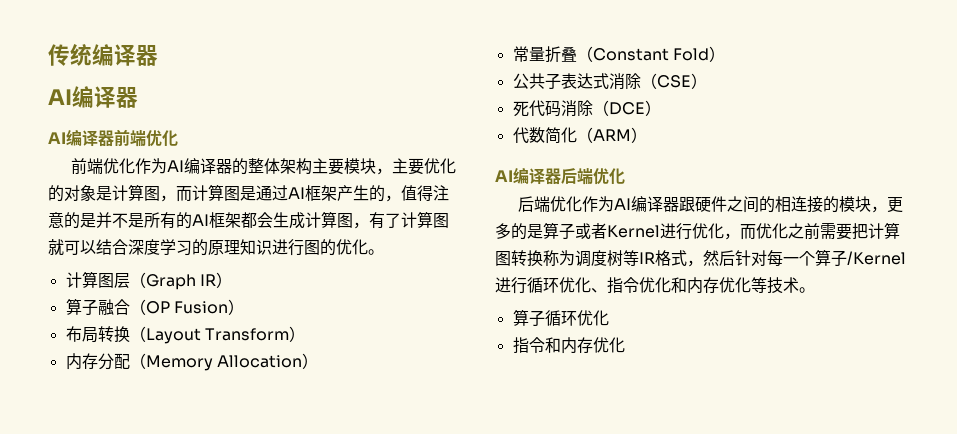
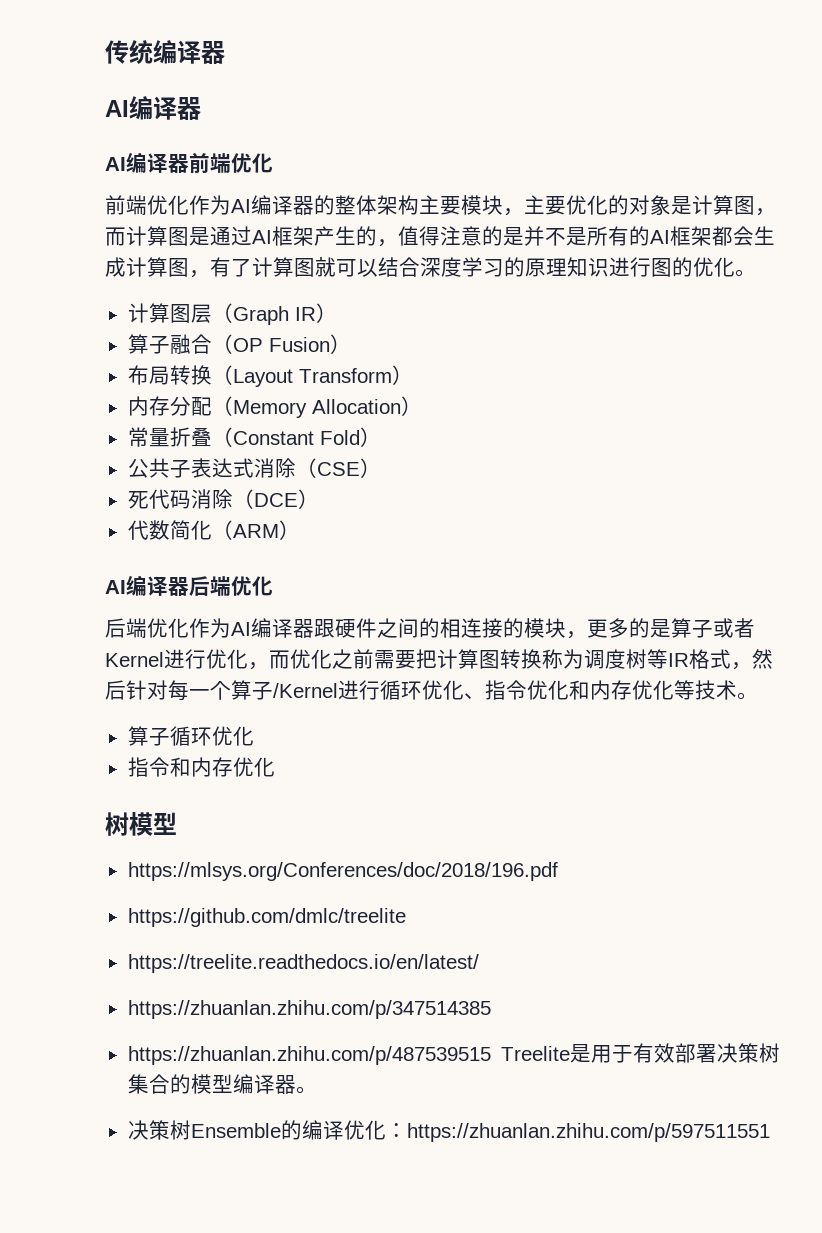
(625, 345) none -> [105,812,177,836] [127,862,558,881] [127,908,406,927] [127,954,479,973] [127,1000,491,1019] [127,1043,780,1065] [127,1074,317,1094] [127,1120,770,1142] // 树模型 // https://mlsys.org/Conferences/doc/2018/196.pdf // https://github.com/dmlc/treelite // https://treelite.readthedocs.io/en/latest/ // https://zhuanlan.zhihu.com/p/347514385 // https://zhuanlan.zhihu.com/p/487539515 Treelite是用于有效部署决策树集合的模型编译器。 // 决策树Ensemble的编译优化：https://zhuanlan.zhihu.com/p/597511551

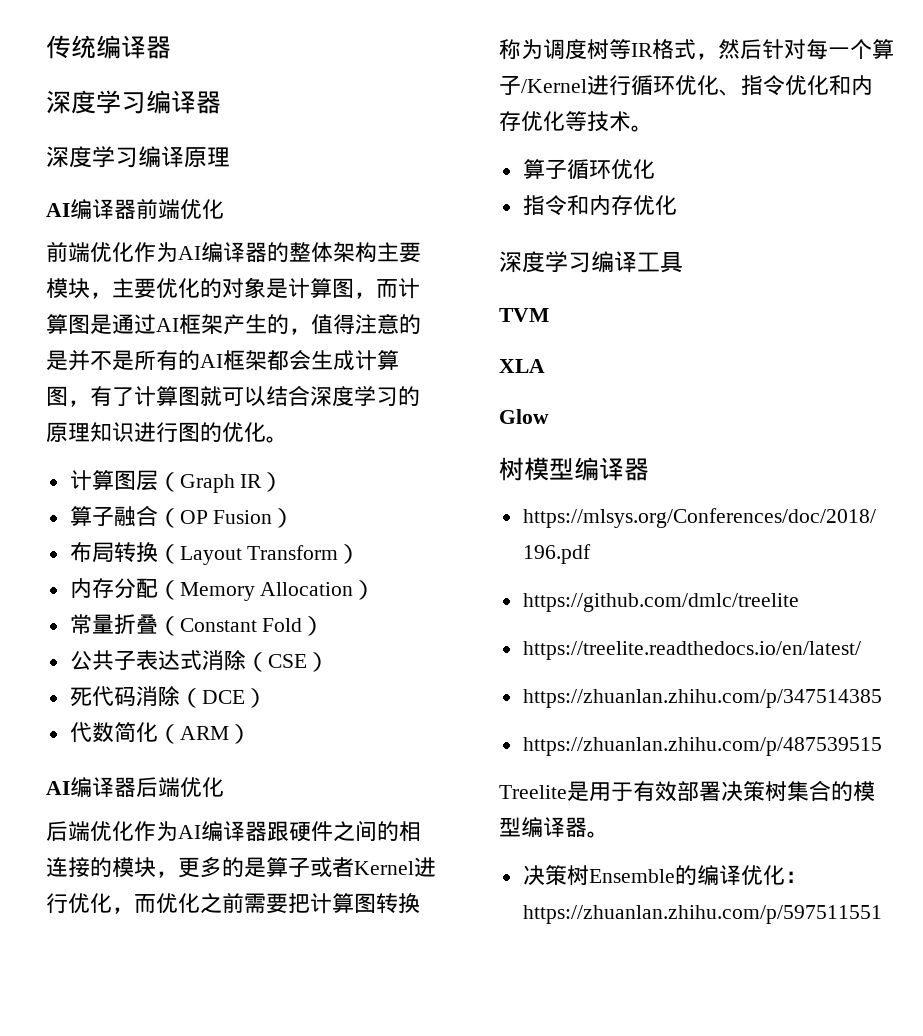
[105,96,201,120] AI编译器 -> [46,90,221,114] [46,146,230,168] 深度学习编译器 // 深度学习编译原理
(275, 767) none -> [499,251,683,273] [499,308,549,322] [499,359,545,373] [499,409,549,424] // 深度学习编译工具 // TVM // XLA // Glow
(177, 823) none -> [574,457,649,481] 编译器
(491, 1055) none -> (882, 746) //

